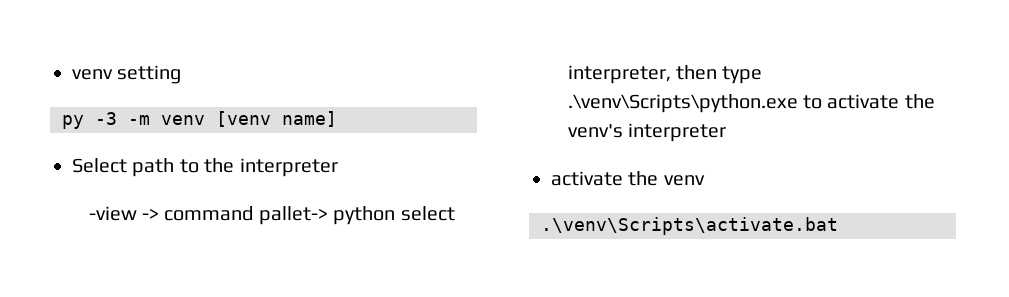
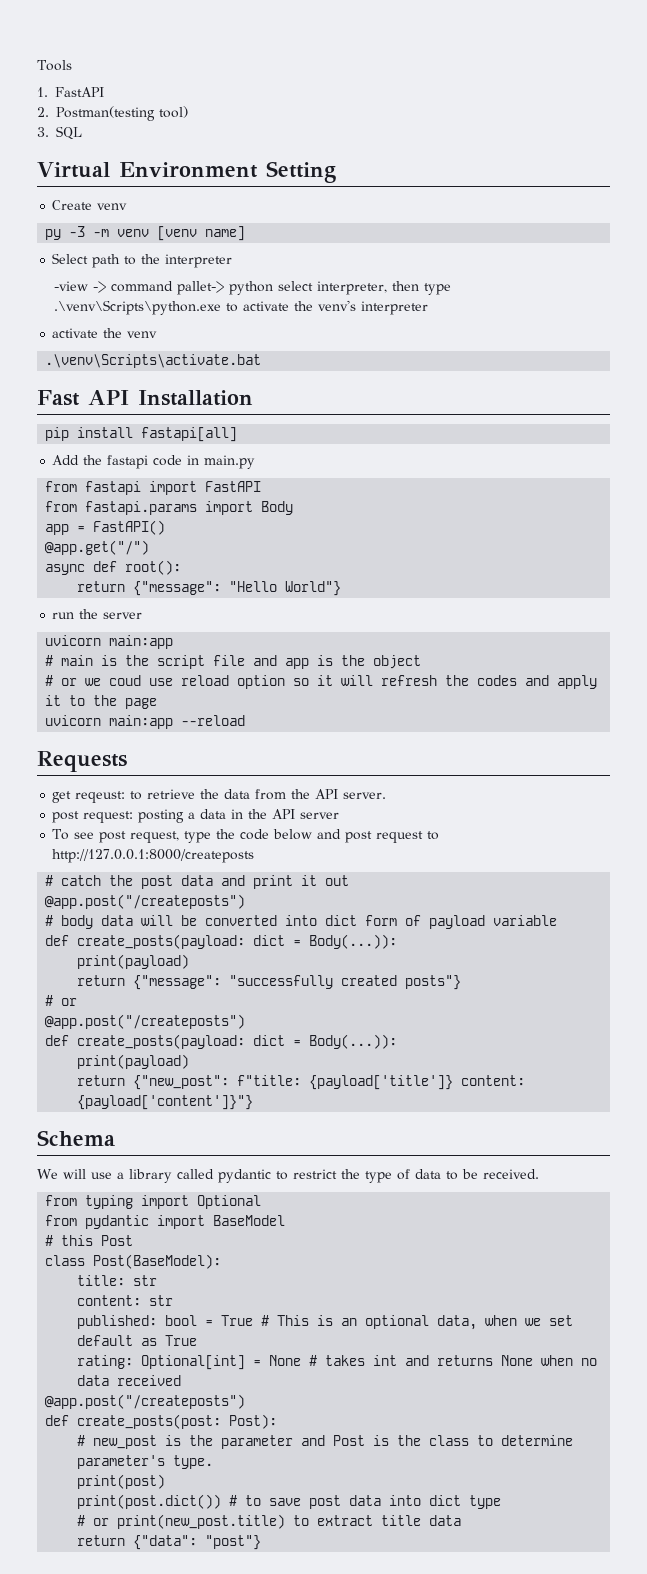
[72,65,182,84] venv setting -> [37,60,72,71] [37,87,104,97] [37,106,188,121] [37,126,82,140] [37,161,336,183] [52,200,128,210] Tools // 1. FastAPI // 2. Postman(testing tool) // 3. SQL // Virtual Environment Setting // Create venv
(838, 226) none -> [37,390,253,406] [45,427,238,442] [52,455,256,469] [45,481,262,495] [45,501,294,515] [45,520,166,535] [45,540,150,555] [45,560,182,575] [77,581,342,596] [52,609,143,619] [45,635,174,649] [45,655,422,669] [45,675,598,689] [45,695,158,709] [45,715,246,729] [37,751,127,772] [52,789,387,803] [52,809,340,823] [52,829,440,843] [52,849,255,863] [45,875,350,889] [45,894,246,909] [45,915,558,929] [45,934,398,949] [77,954,190,969] [77,975,462,990] [45,995,78,1006] [45,1014,246,1029] [45,1034,398,1049] [77,1054,190,1069] [77,1075,526,1090] [77,1095,254,1110] [37,1130,115,1146] [37,1169,539,1183] [45,1195,262,1209] [45,1215,286,1229] [45,1235,134,1246] [45,1254,222,1269] [77,1275,158,1286] [77,1295,174,1306] [77,1315,574,1330] [77,1335,198,1346] [77,1355,598,1370] [77,1375,182,1386] [45,1394,246,1409] [45,1414,278,1429] [77,1435,574,1449] [77,1455,214,1469] [77,1474,166,1489] [77,1494,502,1509] [77,1514,462,1529] [77,1535,262,1550] // Fast API Installation // pip install fastapi[all] // Add the fastapi code in main.py // from fastapi import FastAPI // from fastapi.params import Body // app = FastAPI() // @app.get("/") // async def root(): // return {"message": "Hello World"} // run the server // uvicorn main:app // # main is the script file and app is the object // # or we coud use reload option so it will refresh the codes and apply it to the page // uvicorn main:app --reload // Requests // get reqeust: to retrieve the data from the API server. // post request: posting a data in the API server // To see post request, type the code below and post request to http://127.0.0.1:8000/createposts // # catch the post data and print it out // @app.post("/createposts") // # body data will be converted into dict form of payload variable // def create_posts(payload: dict = Body(...)): // print(payload) // return {"message": "successfully created posts"} // # or // @app.post("/createposts") // def create_posts(payload: dict = Body(...)): // print(payload) // return {"new_post": f"title: {payload['title']} content: {payload['content']}"} // Schema // We will use a library called pydantic to restrict the type of data to be received. // from typing import Optional // from pydantic import BaseModel // # this Post // class Post(BaseModel): // title: str // content: str // published: bool = True # This is an optional data, when we set default as True // rating: Optional[int] = None # takes int and returns None when no data received // @app.post("/createposts") // def create_posts(post: Post): // # new_post is the parameter and Post is the class to determine parameter's type. // print(post) // print(post.dict()) # to save post data into dict type // # or print(new_post.title) to extract title data // return {"data": "post"}

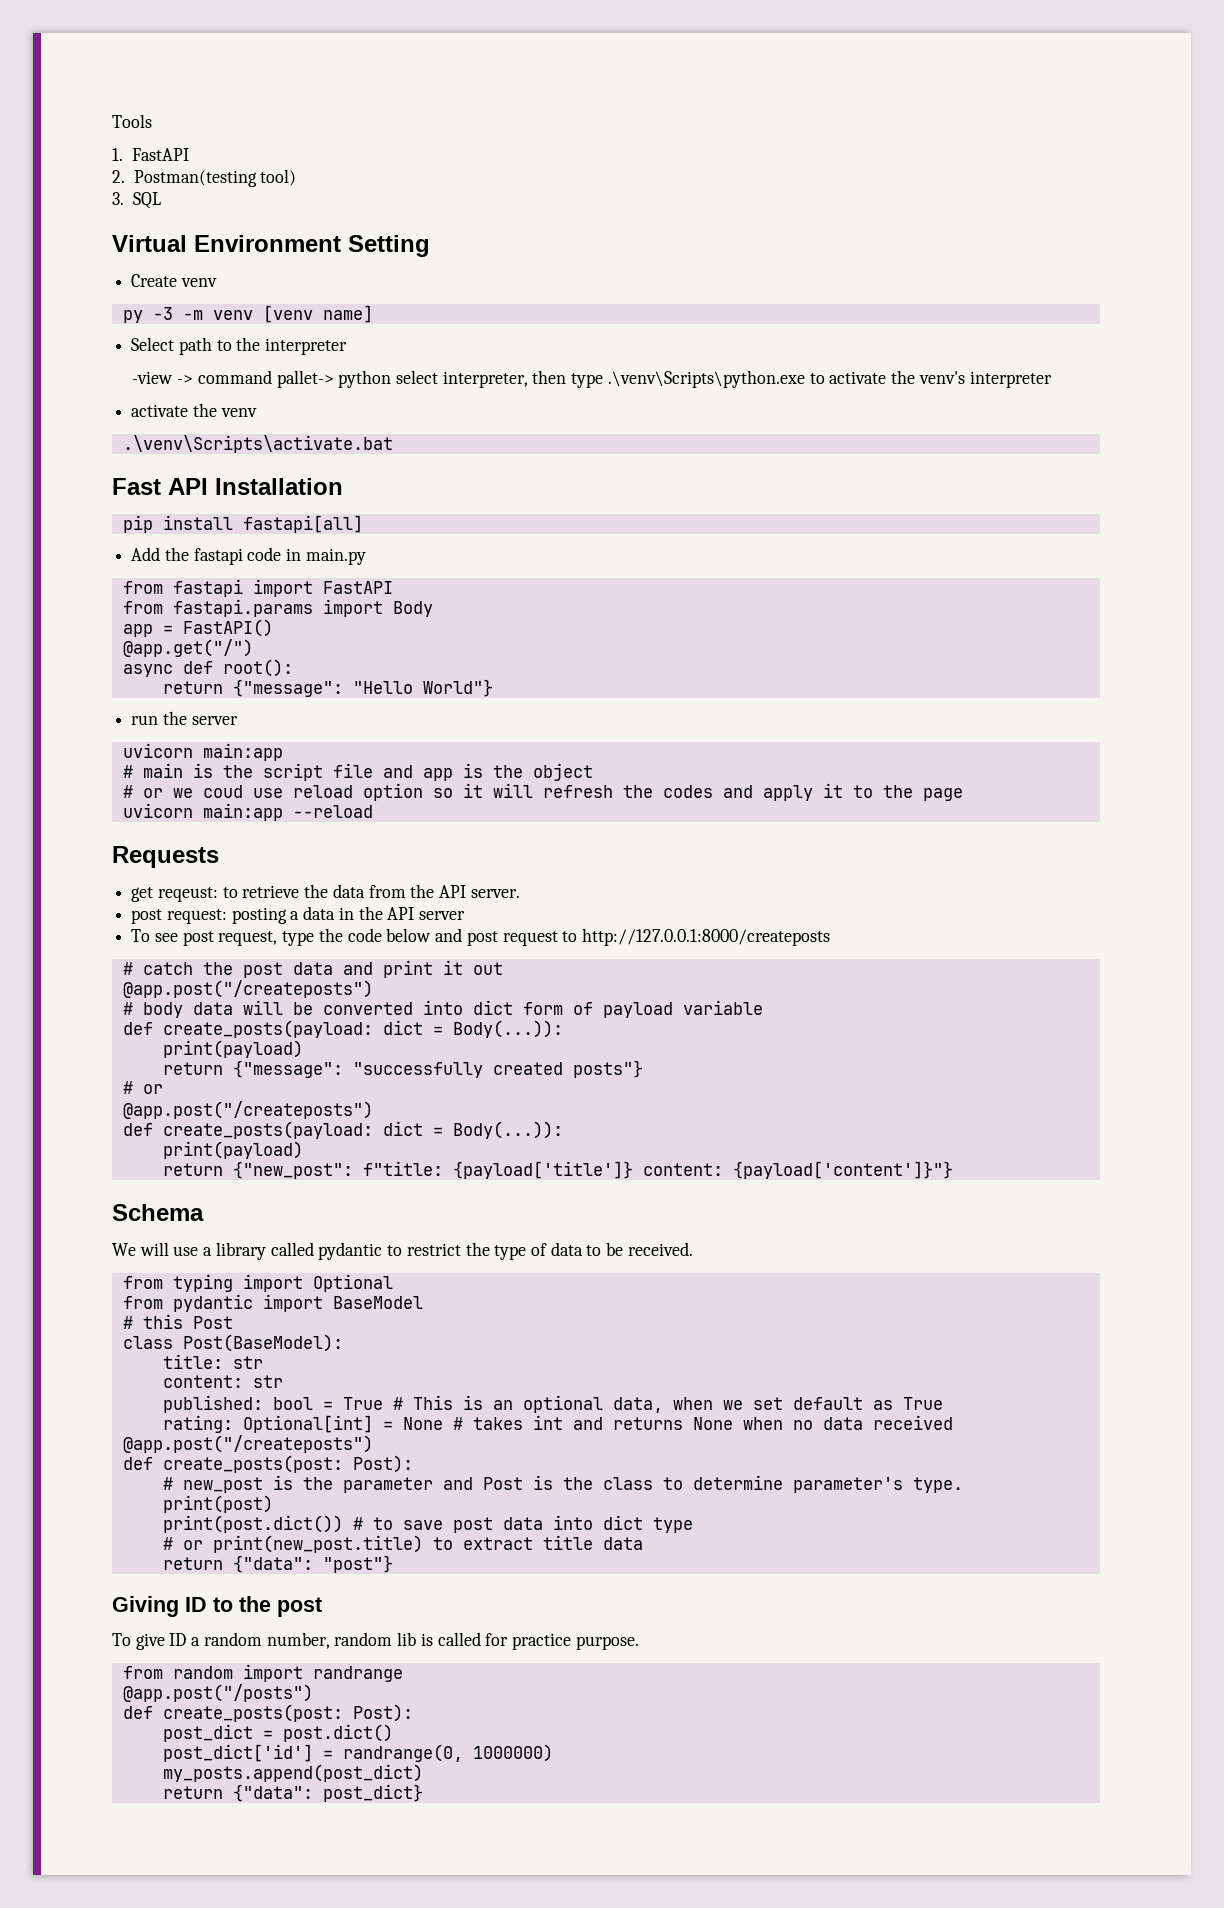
(262, 1542) none -> [112,1596,322,1617] [112,1632,639,1650] [122,1664,403,1682] [122,1684,313,1702] [122,1704,413,1722] [162,1724,393,1742] [162,1744,553,1762] [162,1764,423,1782] [162,1784,423,1802] // Giving ID to the post // To give ID a random number, random lib is called for practice purpose. // from random import randrange // @app.post("/posts") // def create_posts(post: Post): // post_dict = post.dict() // post_dict['id'] = randrange(0, 1000000) // my_posts.append(post_dict) // return {"data": post_dict}

